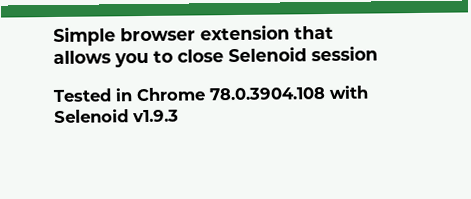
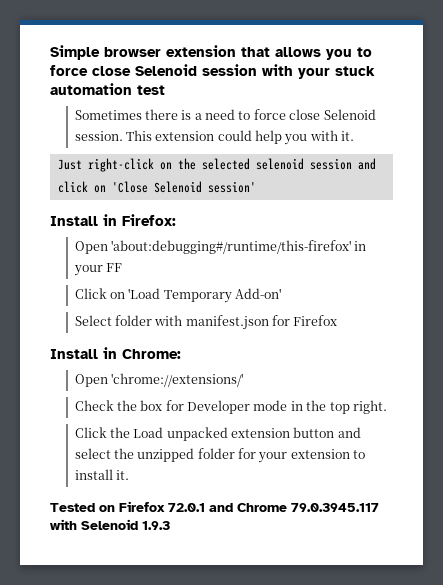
(173, 56) none -> [50,65,88,76] force
[53,87,326,102] // Tested in Chrome 78.0.3904.108 -> [262,64,375,79] [50,83,165,95] [74,109,376,120] [74,130,355,145] [57,158,376,172] [57,181,256,193] [50,214,176,226] [74,240,367,254] [73,263,122,276] [74,288,282,303] [74,315,338,330] [50,347,181,359] [74,373,243,387] [74,400,387,414] [74,427,361,441] [74,448,366,463] [74,469,129,480] [50,501,379,512] with your stuck automation test // Sometimes there is a need to force close Selenoid session. This extension could help you with it. // Just right-click on the selected selenoid session and click on 'Close Selenoid session' // Install in Firefox: // Open 'about:debugging#/runtime/this-firefox' in your FF // Click on 'Load Temporary Add-on' // Select folder with manifest.json for Firefox // Install in Chrome: // Open 'chrome://extensions/' // Check the box for Developer mode in the top right. // Click the Load unpacked extension button and select the unzipped folder for your extension to install it. // Tested on Firefox 72.0.1 and Chrome 79.0.3945.117
[132,109,179,123] v1.9.3 -> [142,521,170,530] 1.9.3

